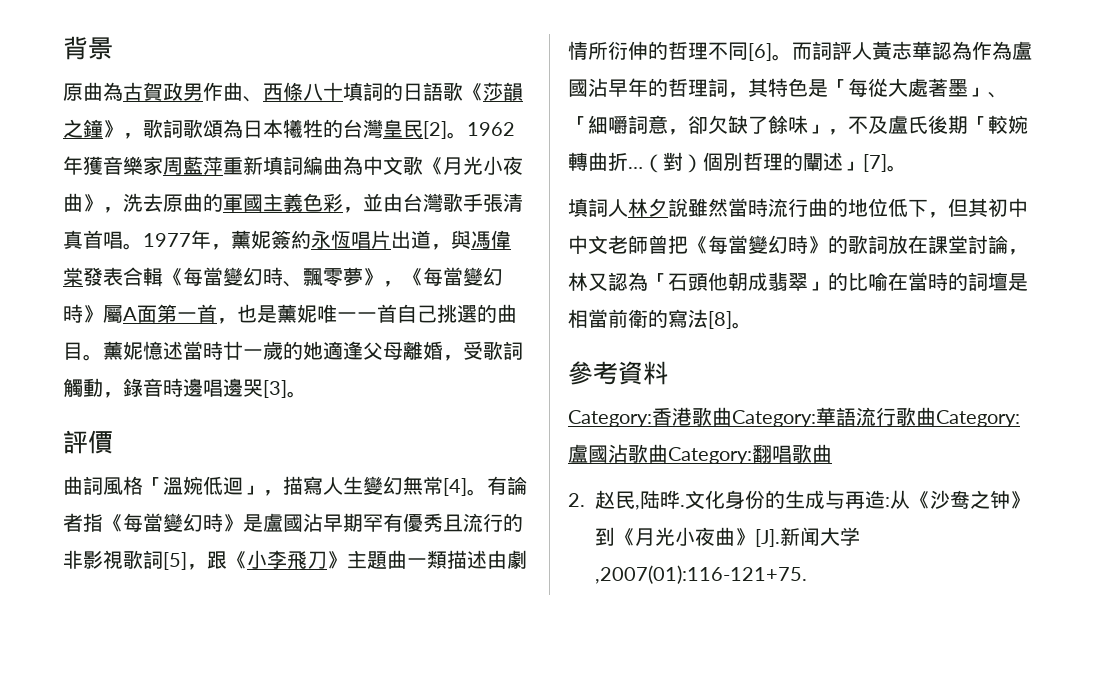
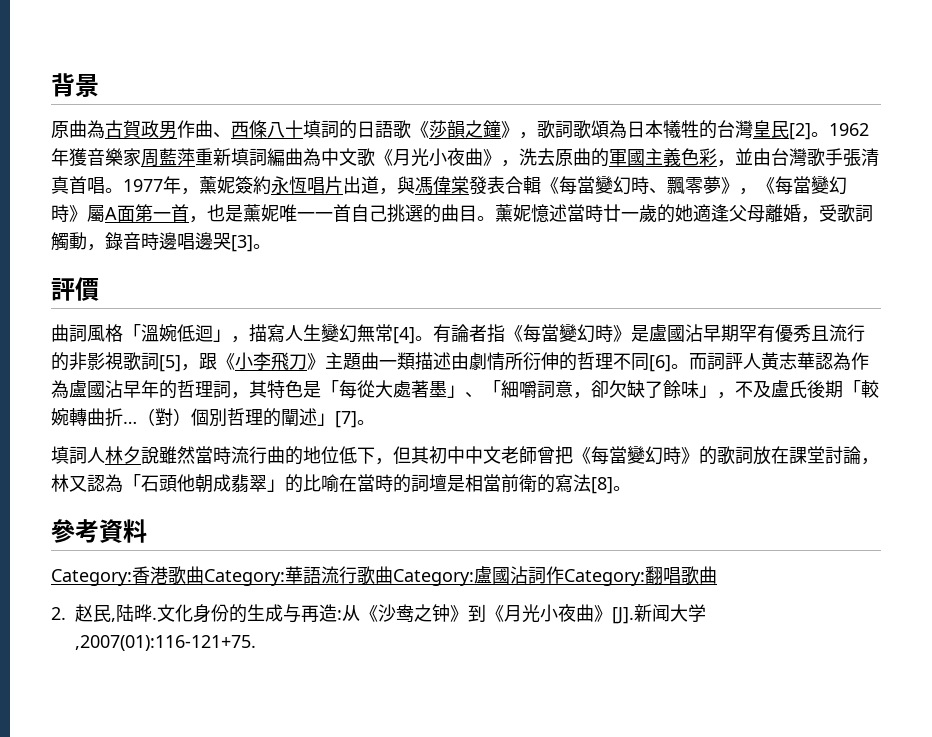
[628,444,668,463] 歌曲 -> [528,566,564,584] 詞作

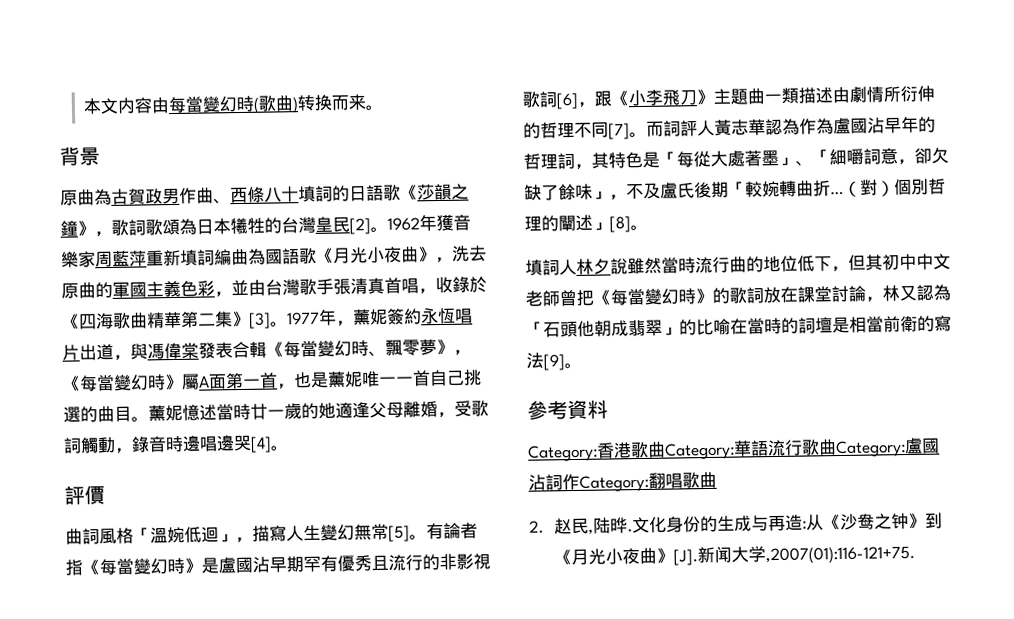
(51, 85) none -> [83,94,384,115] 本文内容由每當變幻時(歌曲)转换而来。 //
[321,148,357,166] 中文 -> [265,248,300,265] 國語
(105, 185) none -> [418,276,487,295] [62,310,271,330] ，收錄於《四海歌曲精華第二集》[3]
[231,235,253,252] [3] -> [250,436,272,453] [4]
[393,327,415,344] [4] -> [388,525,410,542] [5]
[159,355,181,372] [5] -> [556,92,578,110] [6]
[649,355,671,372] [6] -> [608,123,630,140] [7]
[335,411,357,428] [7] -> [609,216,631,233] [8]
[591,477,613,494] [8] -> [543,354,565,371] [9]

